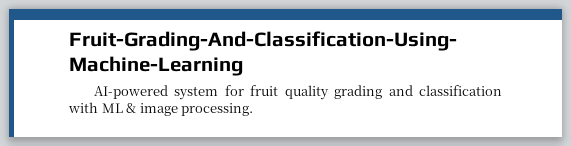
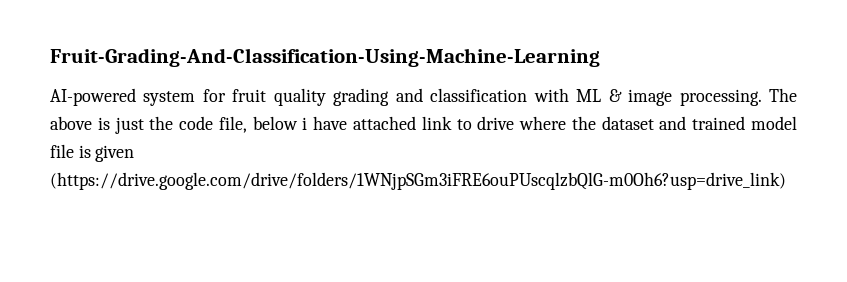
(254, 109) none -> [768,88,797,102] [50,116,798,134] [50,144,135,162] [50,172,786,190] The above is just the code file, below i have attached link to drive where the dataset and trained model file is given (https://drive.google.com/drive/folders/1WNjpSGm3iFRE6ouPUscqlzbQlG-m0Oh6?usp=drive_link)

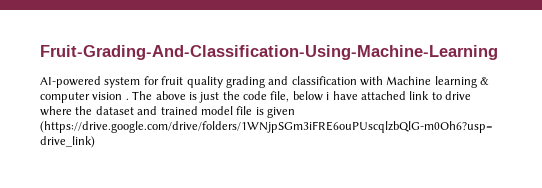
[576,89,762,106] ML & image processing. -> [386,76,490,88] [40,92,129,103] Machine learning & computer vision .

